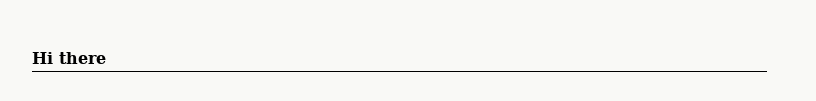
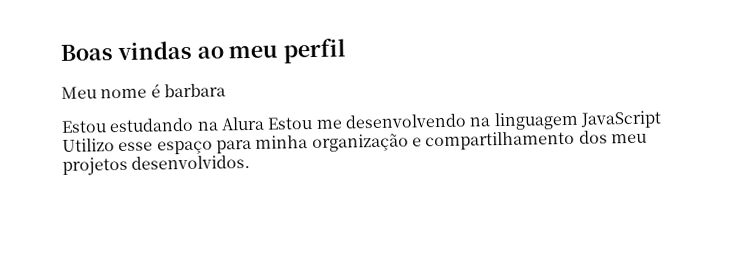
[32,52,106,64] Hi there -> [60,38,347,64] [61,83,226,99] [61,110,662,133] [62,130,647,155] [62,154,251,176] Boas vindas ao meu perfil // Meu nome é barbara // Estou estudando na Alura Estou me desenvolvendo na linguagem JavaScript Utilizo esse espaço para minha organização e compartilhamento dos meu projetos desenvolvidos.

